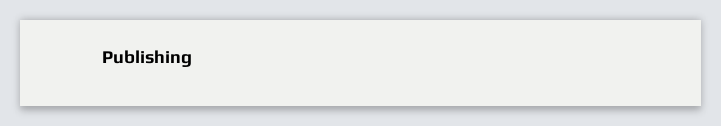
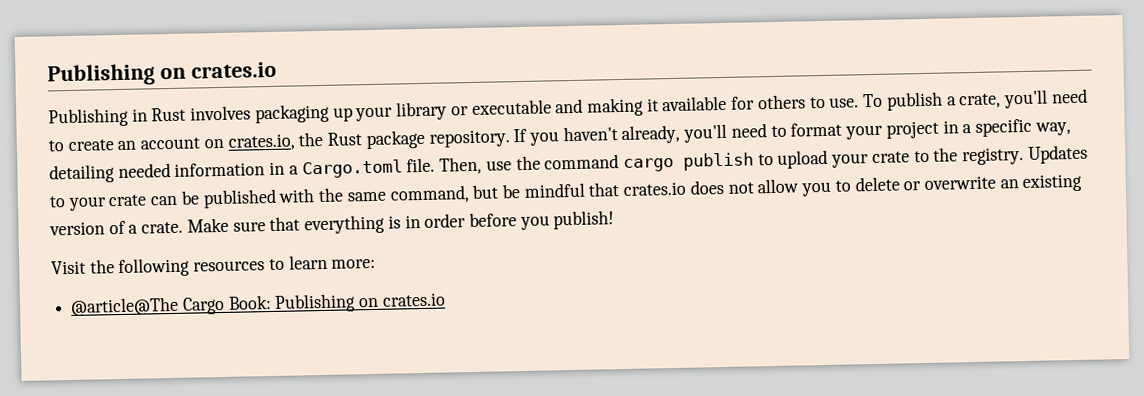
[102,50,192,67] Publishing -> [47,61,277,87] [48,88,1088,128] [48,118,1071,152] [49,144,1088,184] [49,173,1083,212] [49,210,615,236] [51,254,377,278] [70,292,446,316] Publishing on crates.io // Publishing in Rust involves packaging up your library or executable and making it available for others to use. To publish a crate, you'll need to create an account on crates.io, the Rust package repository. If you haven't already, you'll need to format your project in a specific way, detailing needed information in a Cargo.toml file. Then, use the command cargo publish to upload your crate to the registry. Updates to your crate can be published with the same command, but be mindful that crates.io does not allow you to delete or overwrite an existing version of a crate. Make sure that everything is in order before you publish! // Visit the following resources to learn more: // @article@The Cargo Book: Publishing on crates.io

